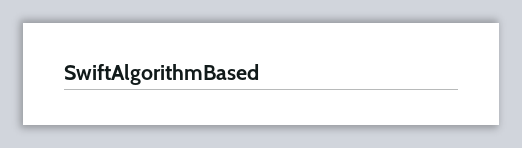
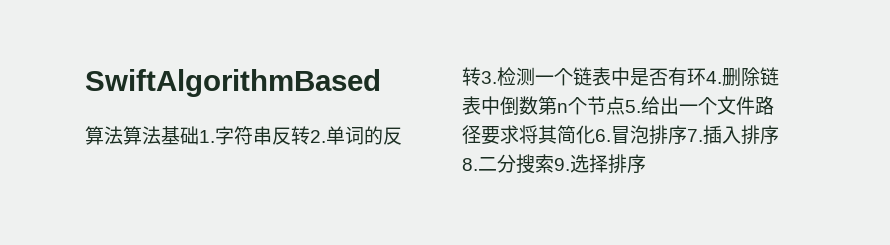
(259, 74) none -> [85,126,402,145] [462,67,779,87] [462,96,774,115] [462,125,779,145] [462,154,646,174] // 算法算法基础1.字符串反转2.单词的反转3.检测一个链表中是否有环4.删除链表中倒数第n个节点5.给出一个文件路径要求将其简化6.冒泡排序7.插入排序8.二分搜索9.选择排序

